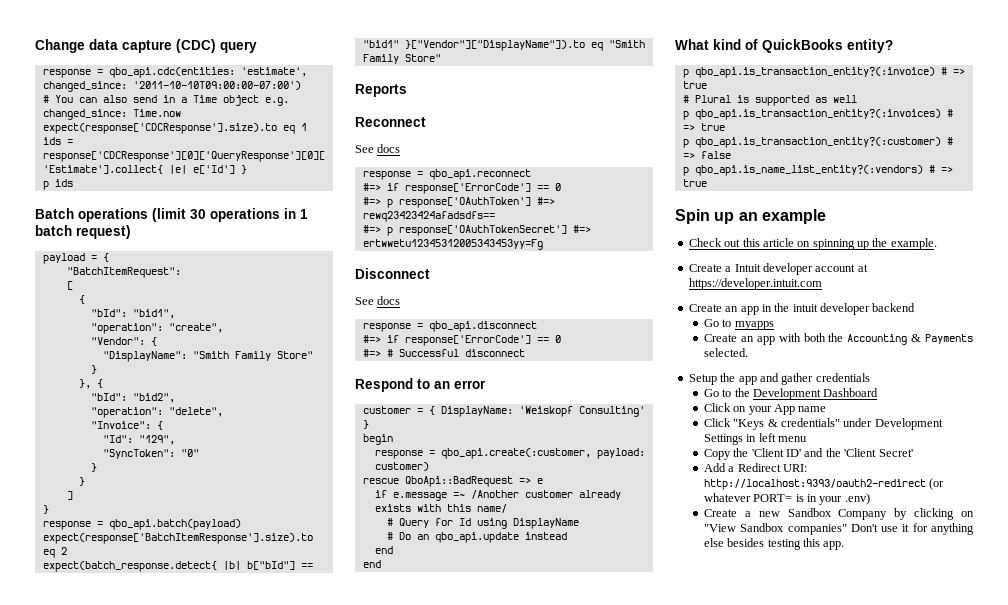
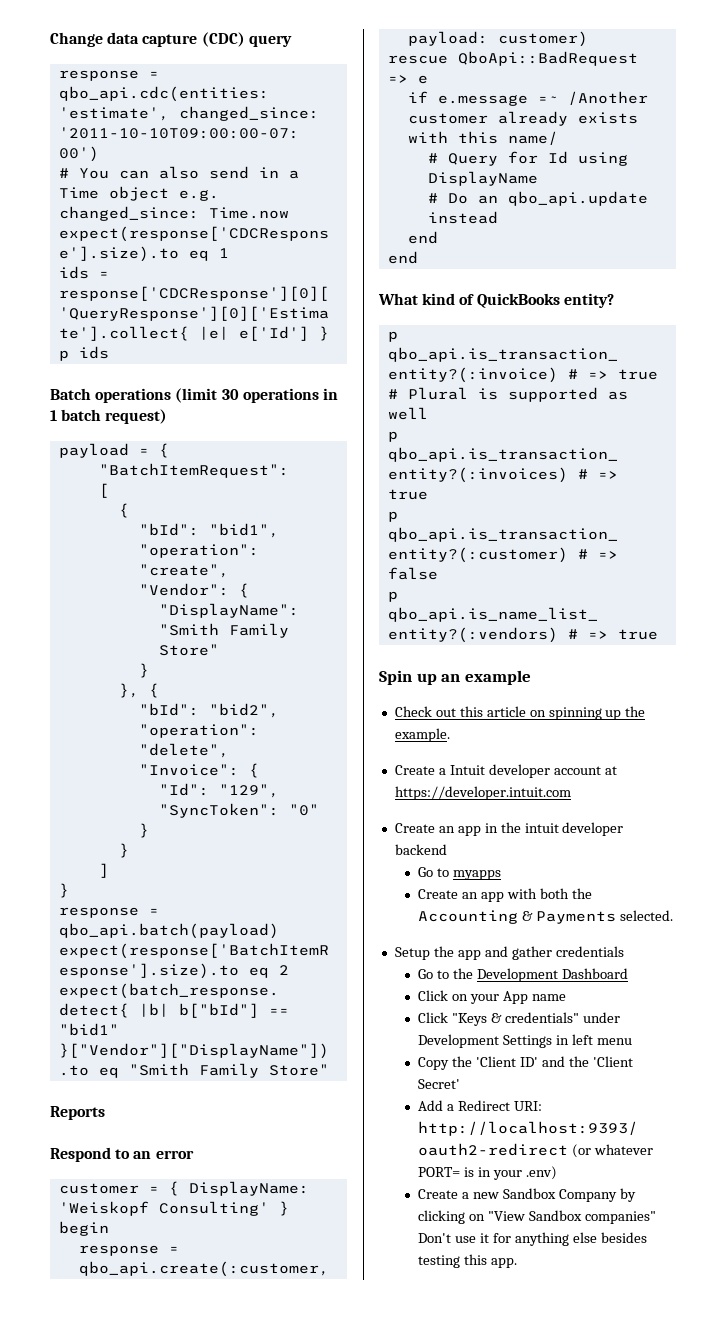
[355,117,426,127] [355,144,401,153] [362,169,531,180] [362,183,561,194] [362,197,555,208] [362,211,495,222] [362,225,591,236] [362,239,543,250] [355,268,430,279] [355,296,401,305] [362,321,537,332] [362,335,561,346] [362,349,525,357] // Reconnect // See docs // response = qbo_api.reconnect // #=> if response['ErrorCode'] == 0 // #=> p response['OAuthToken'] #=> rewq23423424afadsdfs== // #=> p response['OAuthTokenSecret'] #=> ertwwetu12345312005343453yy=Fg // Disconnect // See docs // response = qbo_api.disconnect // #=> if response['ErrorCode'] == 0 // #=> # Successful disconnect -> (105, 1113) none

